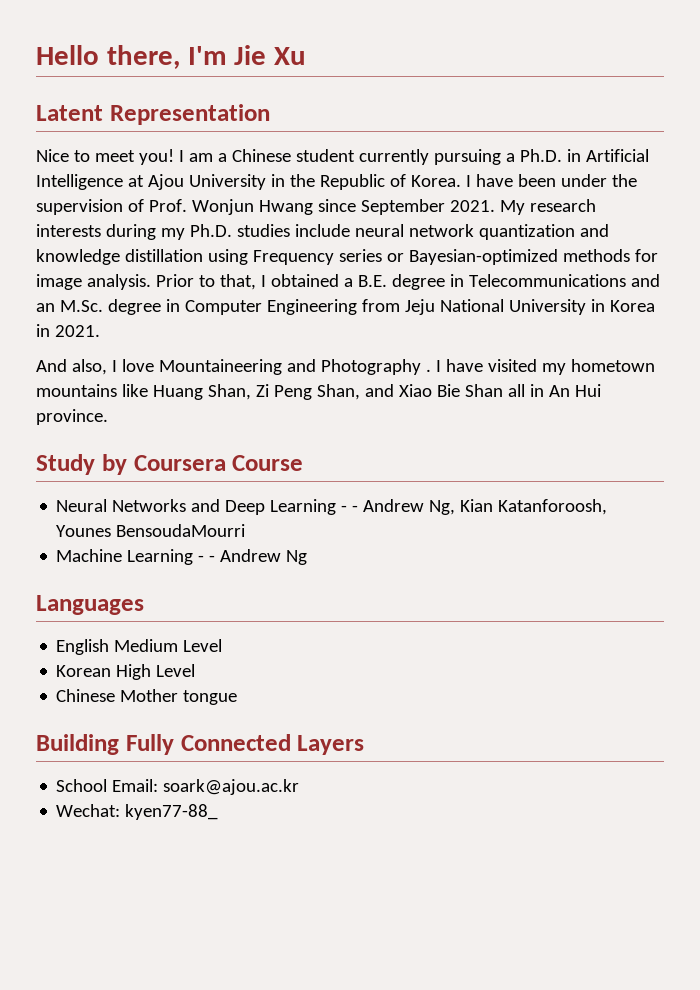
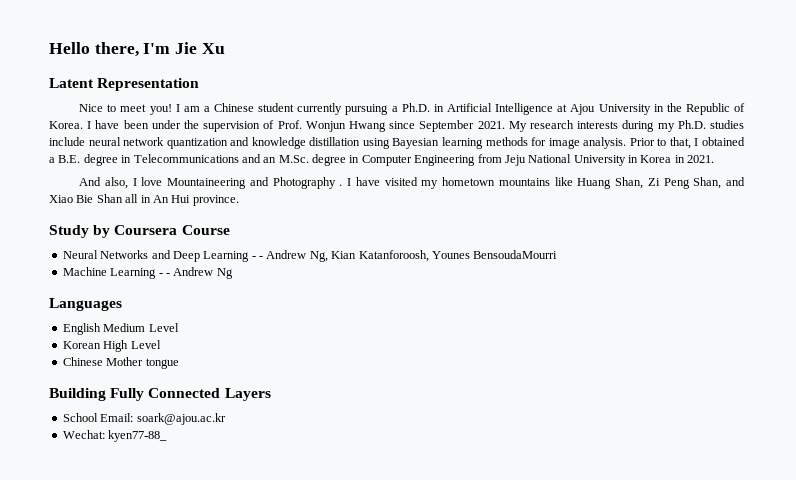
[252,249,558,265] Frequency series or Bayesian-optimized -> [392,137,483,149] Bayesian learning

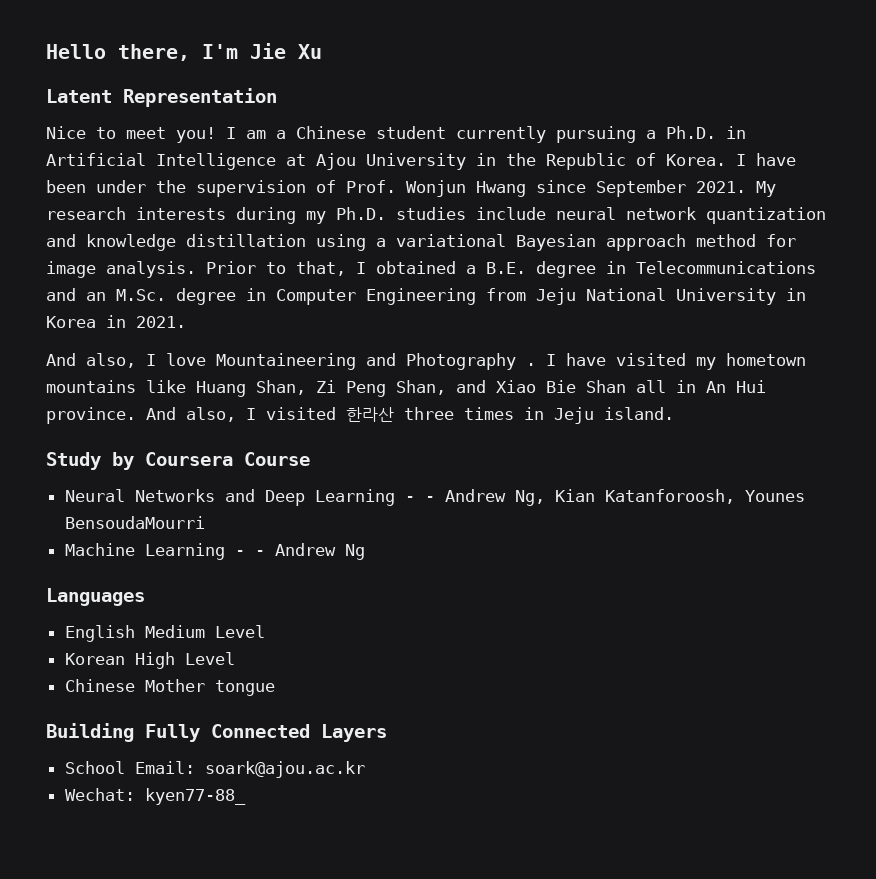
[392,137,528,149] Bayesian learning methods -> [376,234,756,251] a variational Bayesian approach method
(239, 200) none -> [146,407,674,424] And also, I visited 한라산 three times in Jeju island.

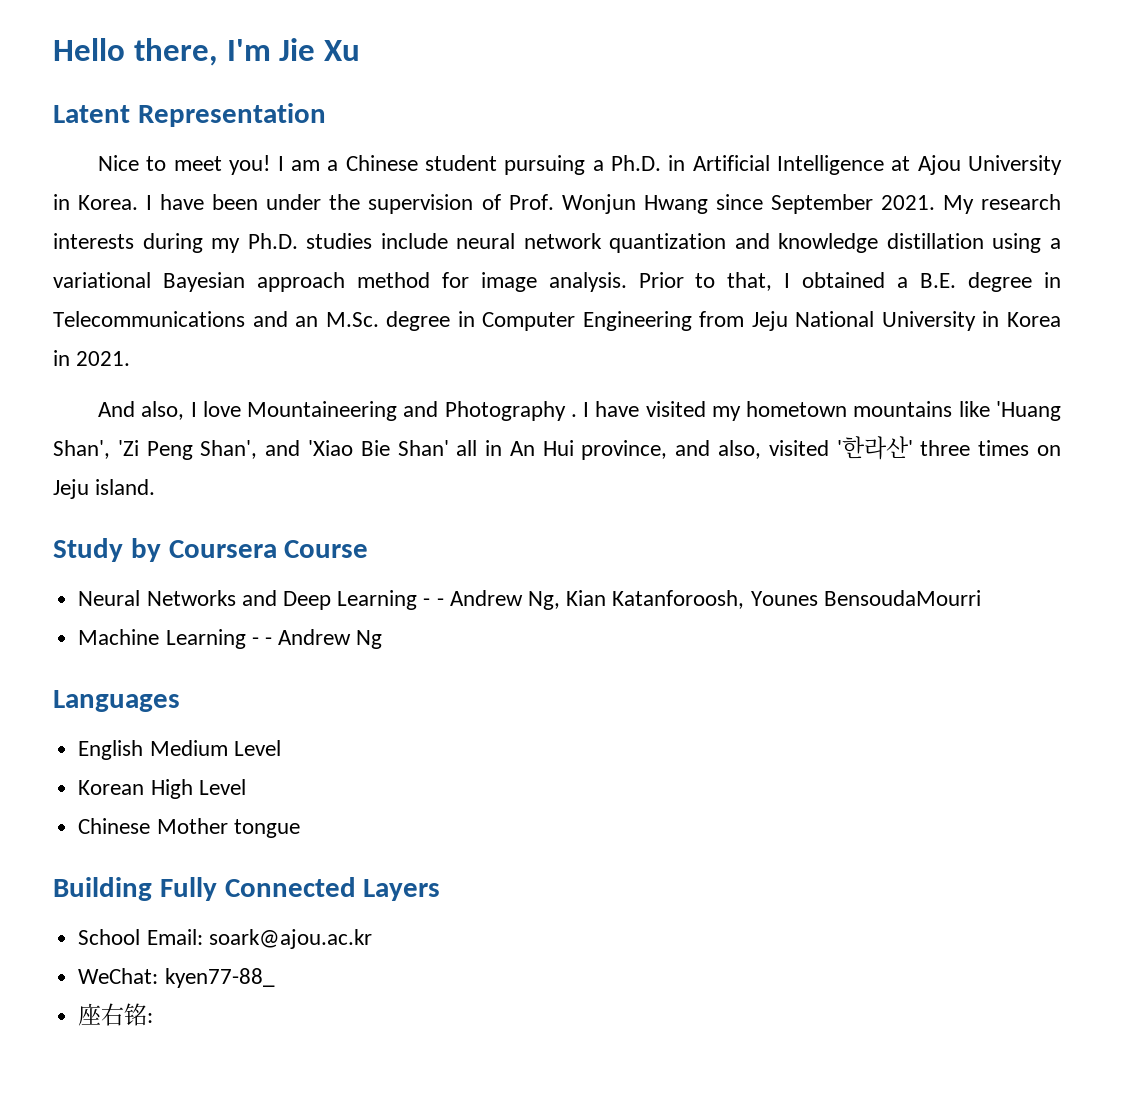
[456,126,546,143] currently -> (497, 163) none
[506,153,656,170] the Republic of -> (70, 202) none
[196,380,766,397] [46,407,394,424] Huang Shan, Zi Peng Shan, and Xiao Bie Shan all in An Hui province. And also, I visited 한라산 -> [995,401,1061,421] [53,436,913,460] 'Huang Shan', 'Zi Peng Shan', and 'Xiao Bie Shan' all in An Hui province, and also, visited '한라산'
[524,407,544,420] in -> [1037,445,1061,456] on
[64,788,135,801] Wechat: -> [78,968,159,984] WeChat:
(246, 796) none -> [78,1003,154,1026] // 座右铭:

